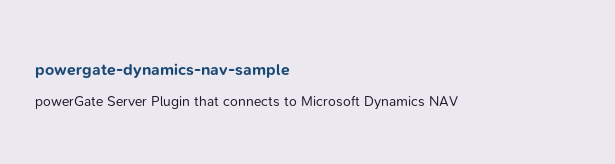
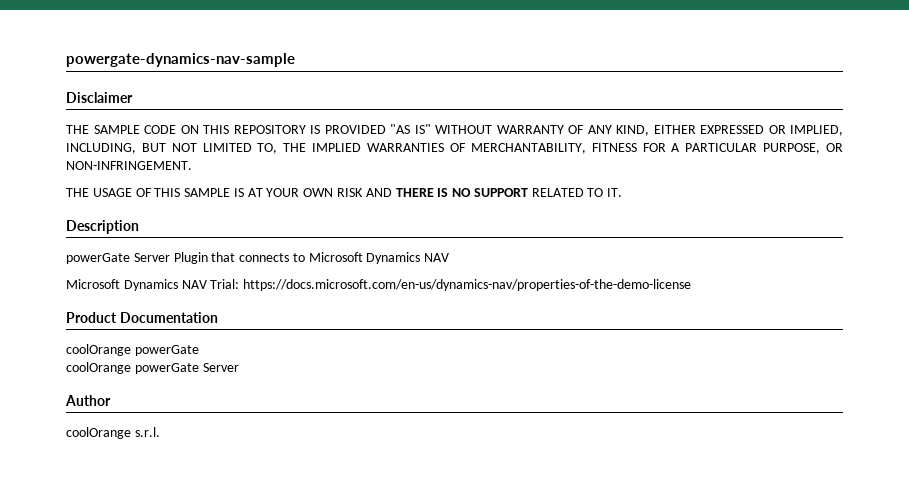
(290, 70) none -> [66,92,133,103] [66,124,843,136] [66,143,844,154] [66,161,192,170] [66,188,623,197] [66,220,139,234] // Disclaimer // THE SAMPLE CODE ON THIS REPOSITORY IS PROVIDED "AS IS" WITHOUT WARRANTY OF ANY KIND, EITHER EXPRESSED OR IMPLIED, INCLUDING, BUT NOT LIMITED TO, THE IMPLIED WARRANTIES OF MERCHANTABILITY, FITNESS FOR A PARTICULAR PURPOSE, OR NON-INFRINGEMENT. // THE USAGE OF THIS SAMPLE IS AT YOUR OWN RISK AND THERE IS NO SUPPORT RELATED TO IT. // Description
(458, 101) none -> [66,279,692,291] [66,312,218,323] [66,344,199,356] [66,362,239,374] [65,395,111,406] [66,427,160,439] // Microsoft Dynamics NAV Trial: https://docs.microsoft.com/en-us/dynamics-nav/properties-of-the-demo-license // Product Documentation // coolOrange powerGate // coolOrange powerGate Server // Author // coolOrange s.r.l.

